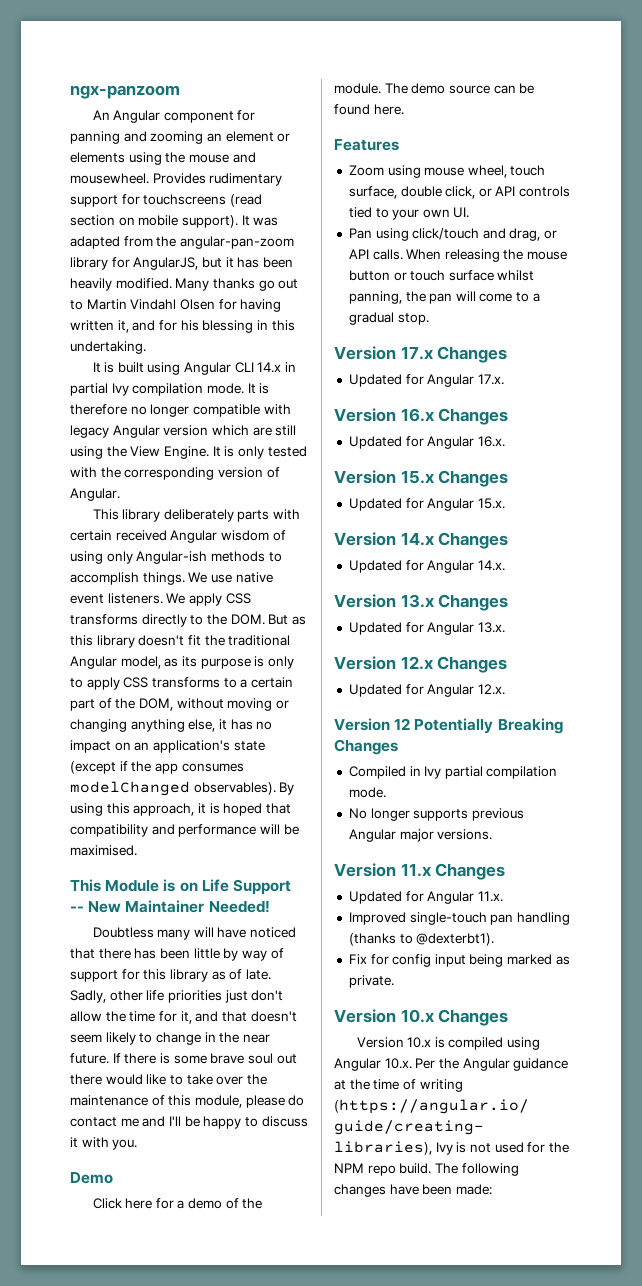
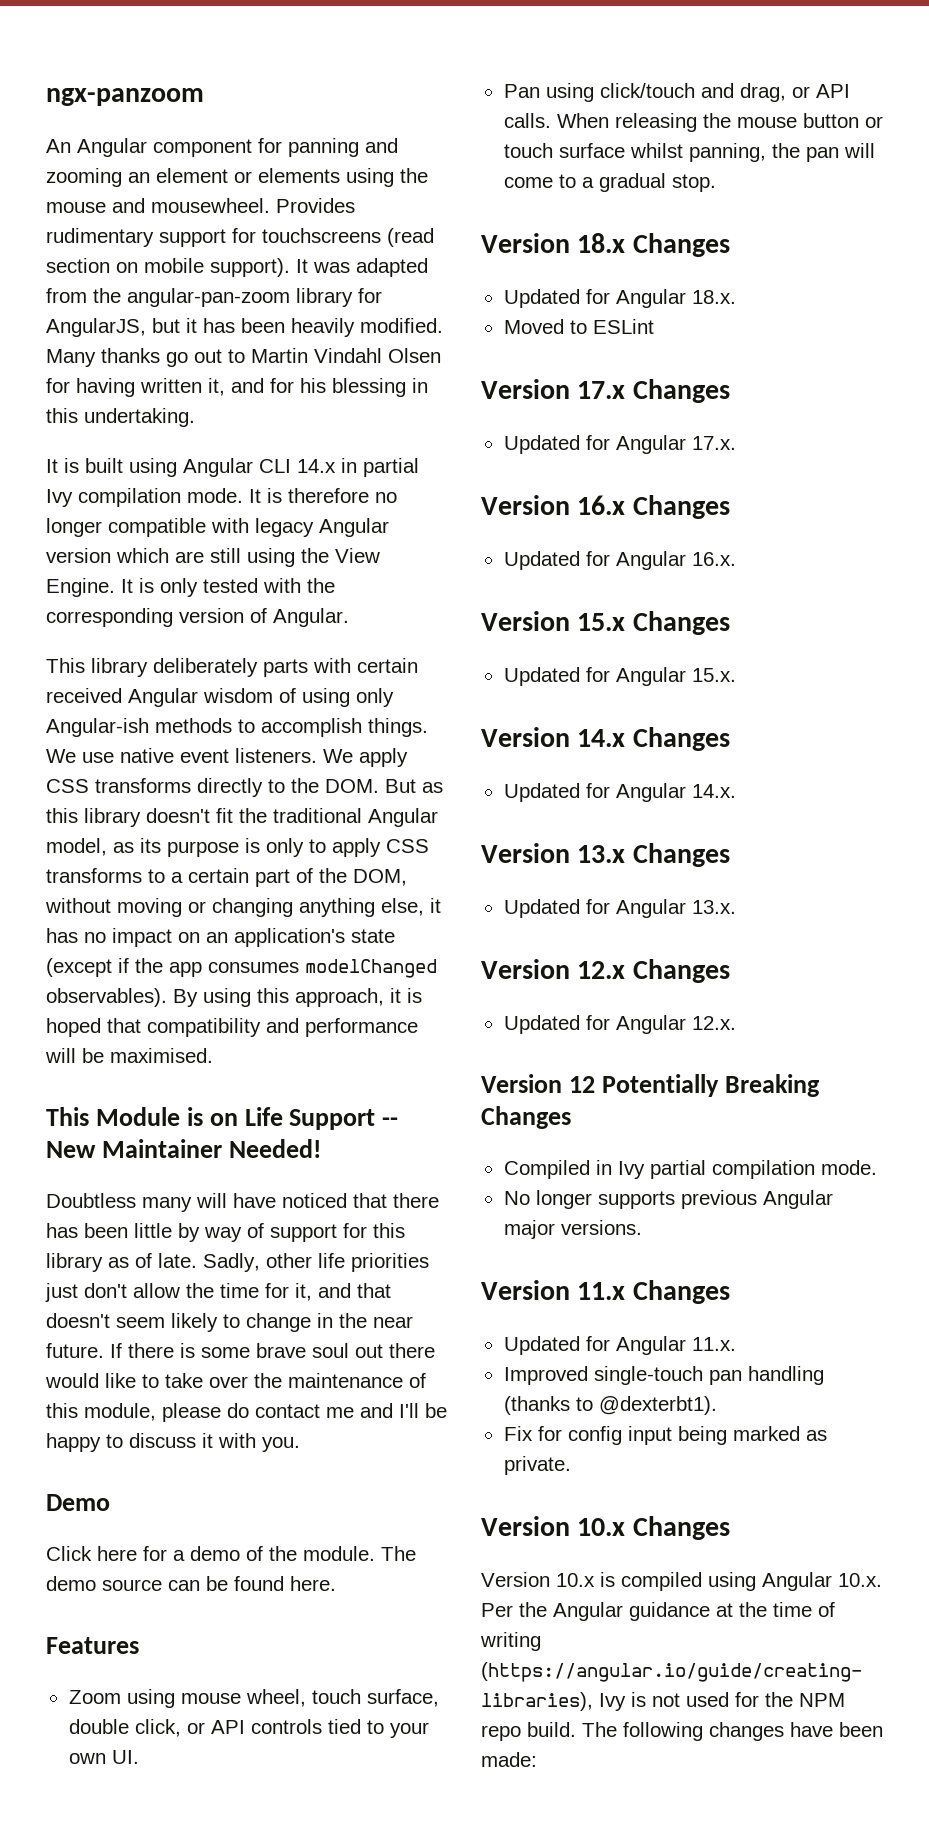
(429, 319) none -> [481,233,730,257] [503,289,736,308] [503,319,654,334] // Version 18.x Changes // Updated for Angular 18.x. // Moved to ESLint

